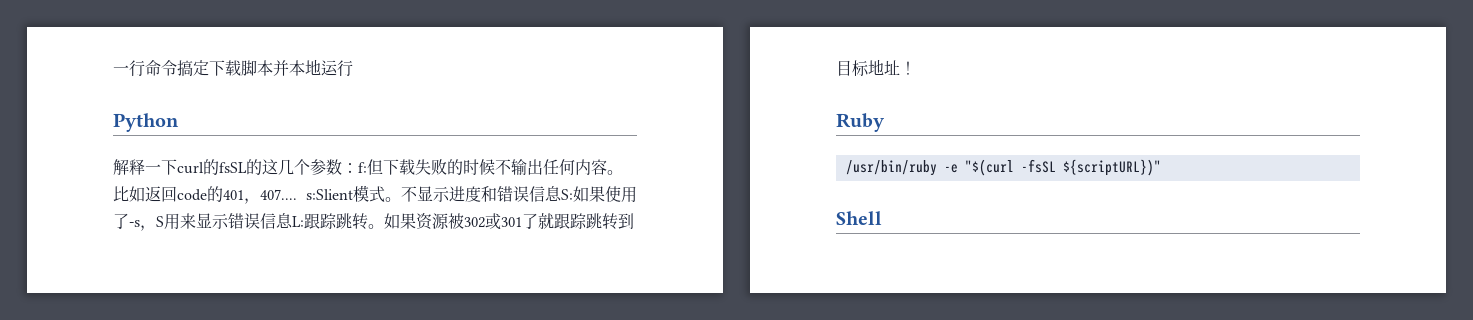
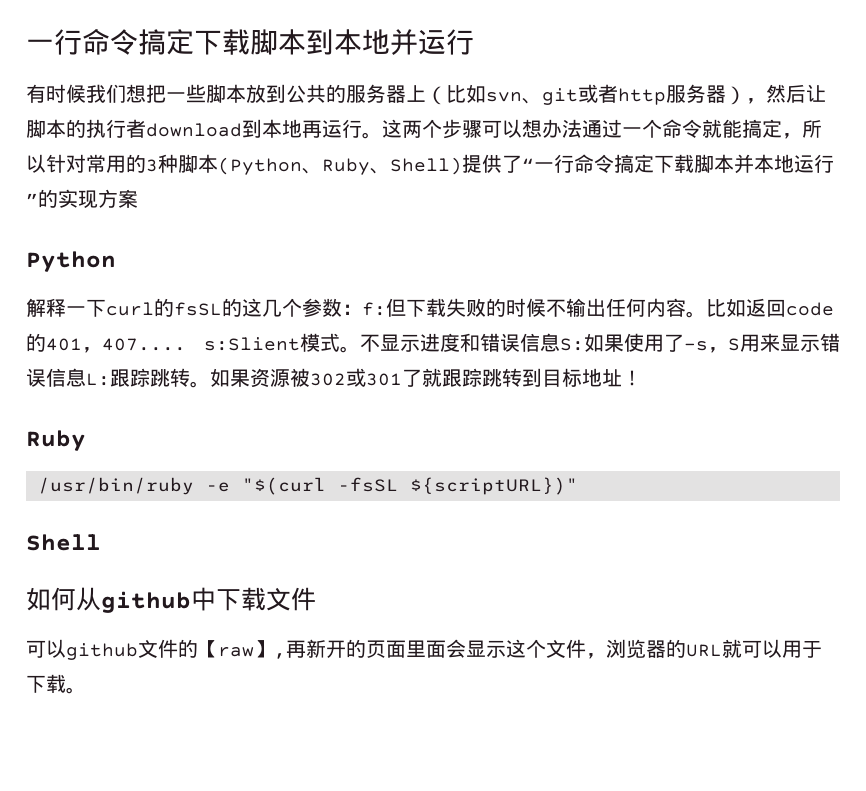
[113,60,273,77] 一行命令搞定下载脚本 -> [26,29,474,55] [26,84,826,105] [26,119,822,139] [26,154,734,175] 一行命令搞定下载脚本到本地并运行 // 有时候我们想把一些脚本放到公共的服务器上（比如svn、git或者http服务器），然后让脚本的执行者download到本地再运行。这两个步骤可以想办法通过一个命令就能搞定，所以针对常用的3种脚本(Python、Ruby、Shell)提供了“一行命令搞定下载脚本
(353, 68) none -> [26,189,138,209] ”的实现方案
(882, 218) none -> [26,587,316,613] [26,639,822,660] [26,674,86,694] // 如何从github中下载文件 // 可以github文件的【raw】,再新开的页面里面会显示这个文件，浏览器的URL就可以用于下载。

